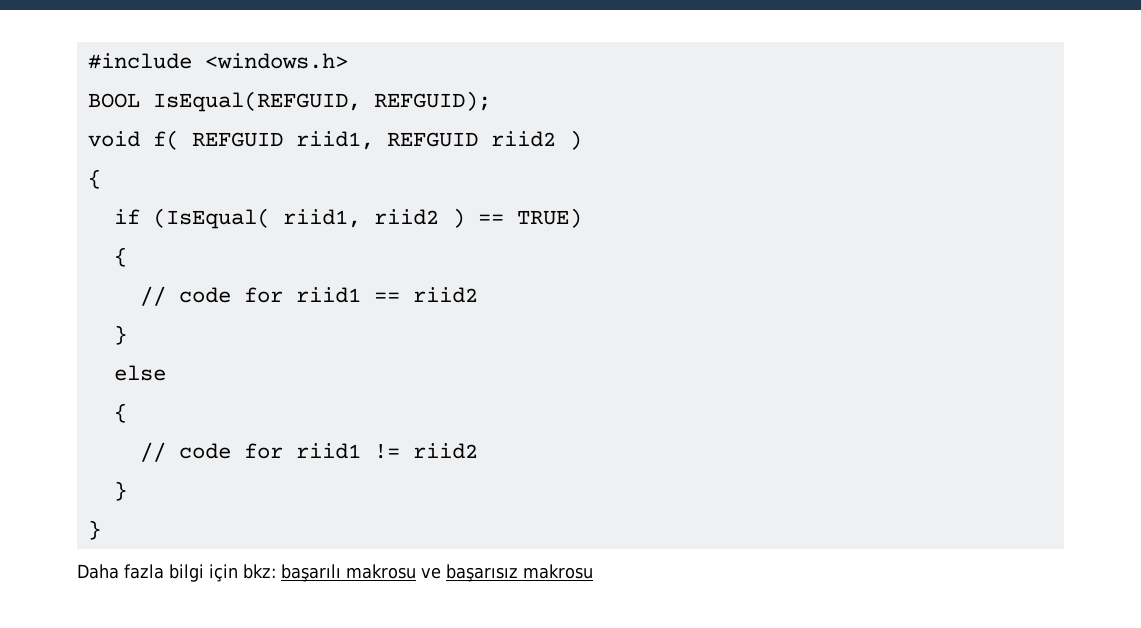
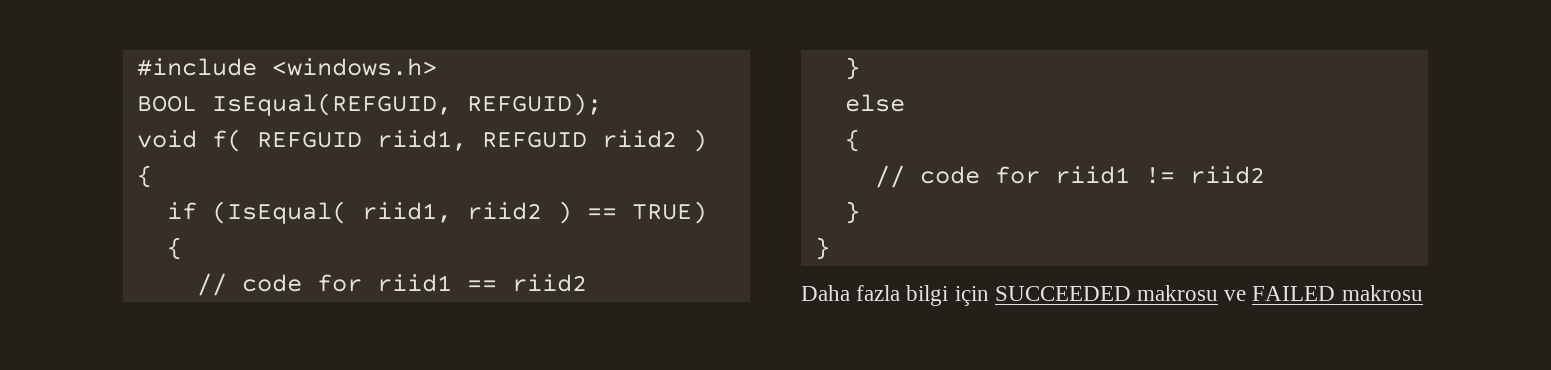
[243,564,341,582] bkz: başarılı -> [994,286,1131,301] SUCCEEDED
[446,564,518,582] başarısız -> [1252,286,1336,301] FAILED

